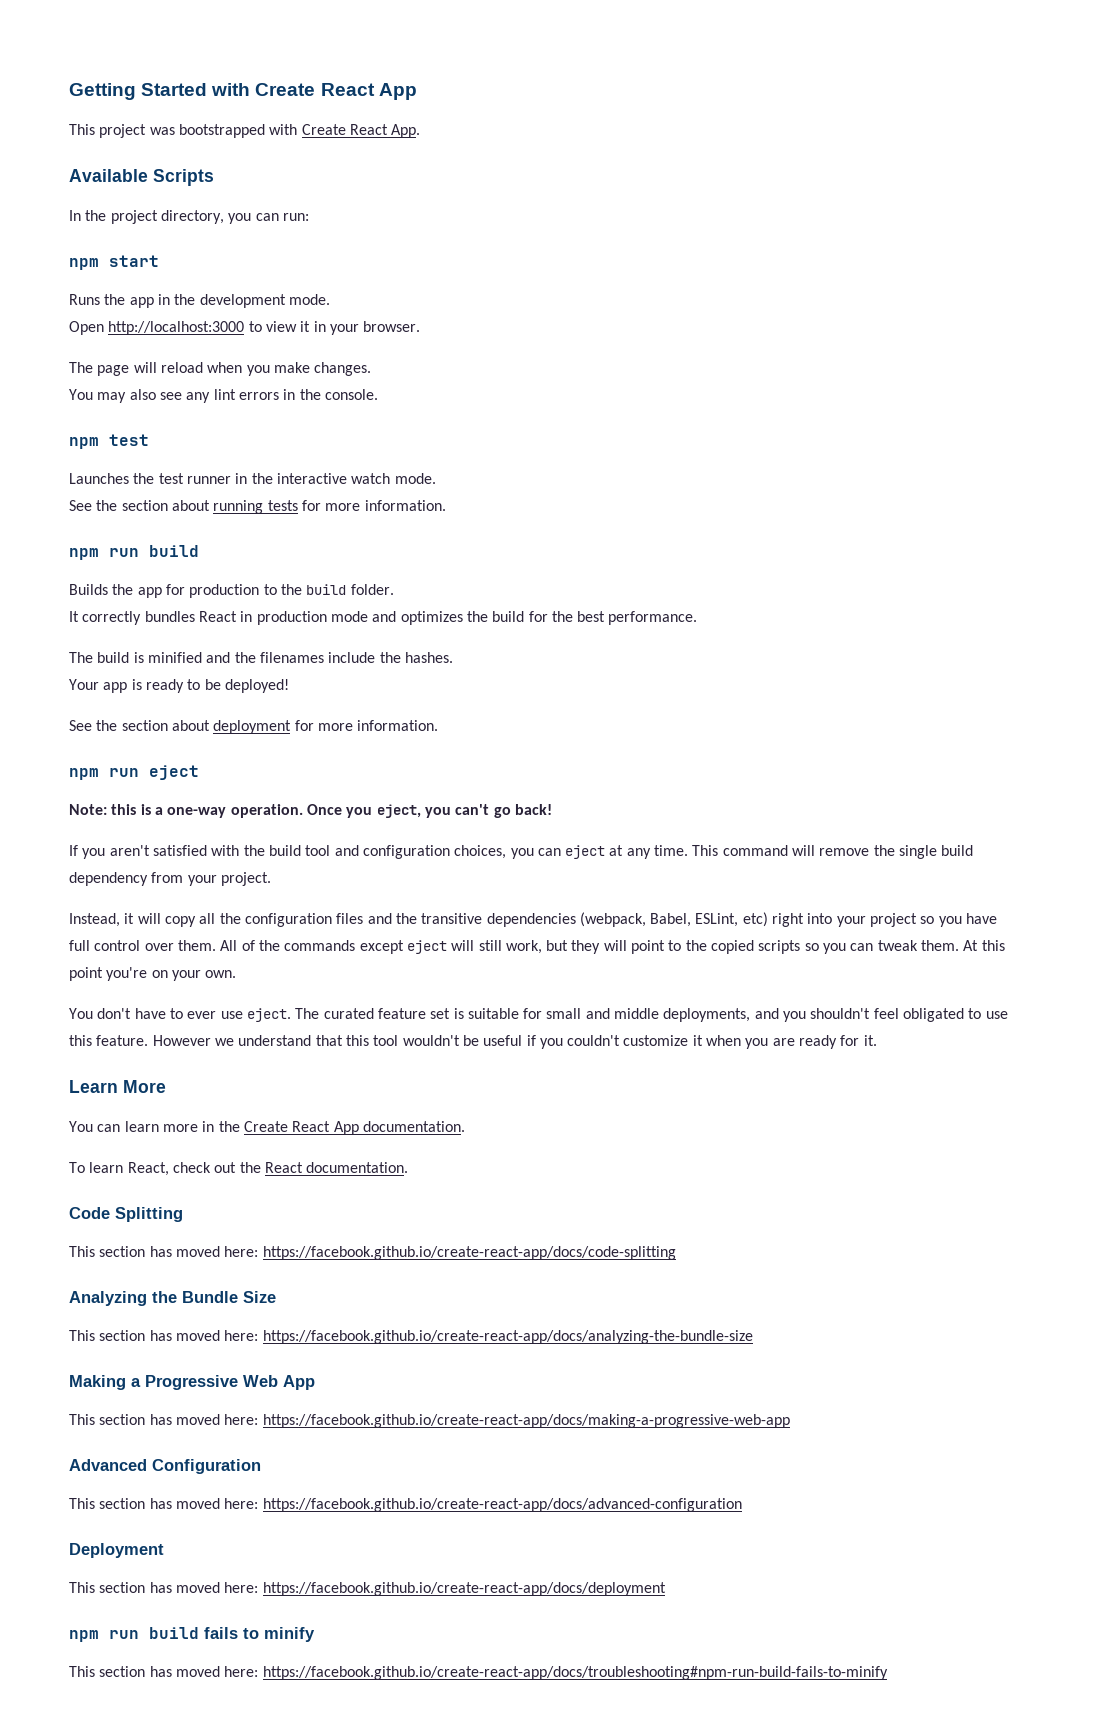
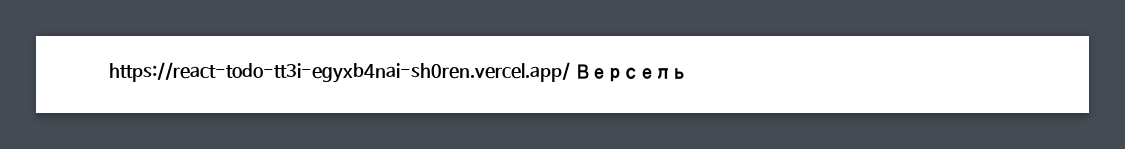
[69,83,417,100] [69,124,421,138] [69,169,214,186] [69,210,309,224] [69,255,159,270] [69,294,330,308] [69,321,421,335] [69,362,372,376] [69,389,378,403] [69,434,149,449] [69,473,436,484] [69,500,446,514] [69,545,199,560] [69,584,394,598] [69,611,698,625] [69,652,453,663] [69,679,289,693] [69,720,439,734] [69,765,199,780] [69,804,552,818] [69,845,974,859] [69,872,271,886] [69,912,998,927] [69,940,1005,954] [69,967,237,981] [69,1008,1008,1022] [69,1035,877,1049] [69,1080,166,1093] [69,1121,465,1135] [69,1162,409,1176] [69,1207,183,1222] [69,1246,676,1260] [69,1291,276,1306] [69,1330,753,1344] [69,1375,315,1390] [69,1414,790,1428] [69,1459,261,1474] [69,1498,742,1512] [69,1543,164,1558] [69,1582,666,1596] [69,1627,315,1642] [69,1666,888,1680] Getting Started with Create React App // This project was bootstrapped with Create React App. // Available Scripts // In the project directory, you can run: // npm start // Runs the app in the development mode. // Open http://localhost:3000 to view it in your browser. // The page will reload when you make changes. // You may also see any lint errors in the console. // npm test // Launches the test runner in the interactive watch mode. // See the section about running tests for more information. // npm run build // Builds the app for production to the build folder. // It correctly bundles React in production mode and optimizes the build for the best performance. // The build is minified and the filenames include the hashes. // Your app is ready to be deployed! // See the section about deployment for more information. // npm run eject // Note: this is a one-way operation. Once you eject, you can't go back! // If you aren't satisfied with the build tool and configuration choices, you can eject at any time. This command will remove the single build dependency from your project. // Instead, it will copy all the configuration files and the transitive dependencies (webpack, Babel, ESLint, etc) right into your project so you have full control over them. All of the commands except eject will still work, but they will point to the copied scripts so you can tweak them. At this point you're on your own. // You don't have to ever use eject. The curated feature set is suitable for small and middle deployments, and you shouldn't feel obligated to use this feature. However we understand that this tool wouldn't be useful if you couldn't customize it when you are ready for it. // Learn More // You can learn more in the Create React App documentation. // To learn React, check out the React documentation. // Code Splitting // This section has moved here: https://facebook.github.io/create-react-app/docs/code-splitting // Analyzing the Bundle Size // This section has moved here: https://facebook.github.io/create-react-app/docs/analyzing-the-bundle-size // Making a Progressive Web App // This section has moved here: https://facebook.github.io/create-react-app/docs/making-a-progressive-web-app // Advanced Configuration // This section has moved here: https://facebook.github.io/create-react-app/docs/advanced-configuration // Deployment // This section has moved here: https://facebook.github.io/create-react-app/docs/deployment // npm run build fails to minify // This section has moved here: https://facebook.github.io/create-react-app/docs/troubleshooting#npm-run-build-fails-to-minify -> [109,62,687,83] https://react-todo-tt3i-egyxb4nai-sh0ren.vercel.app/ Версель

